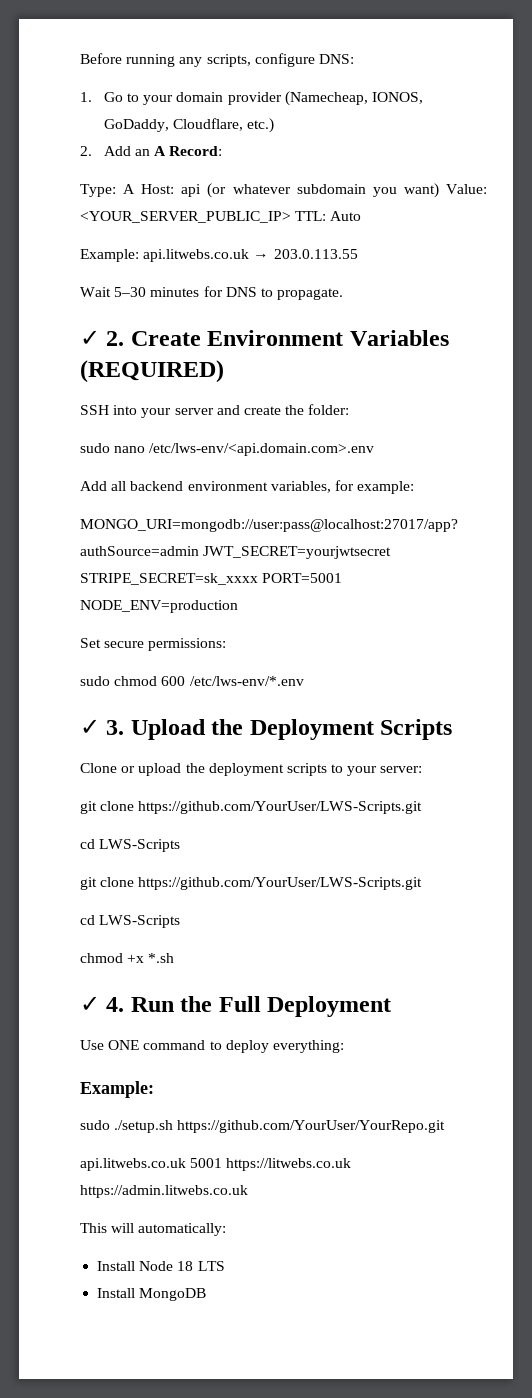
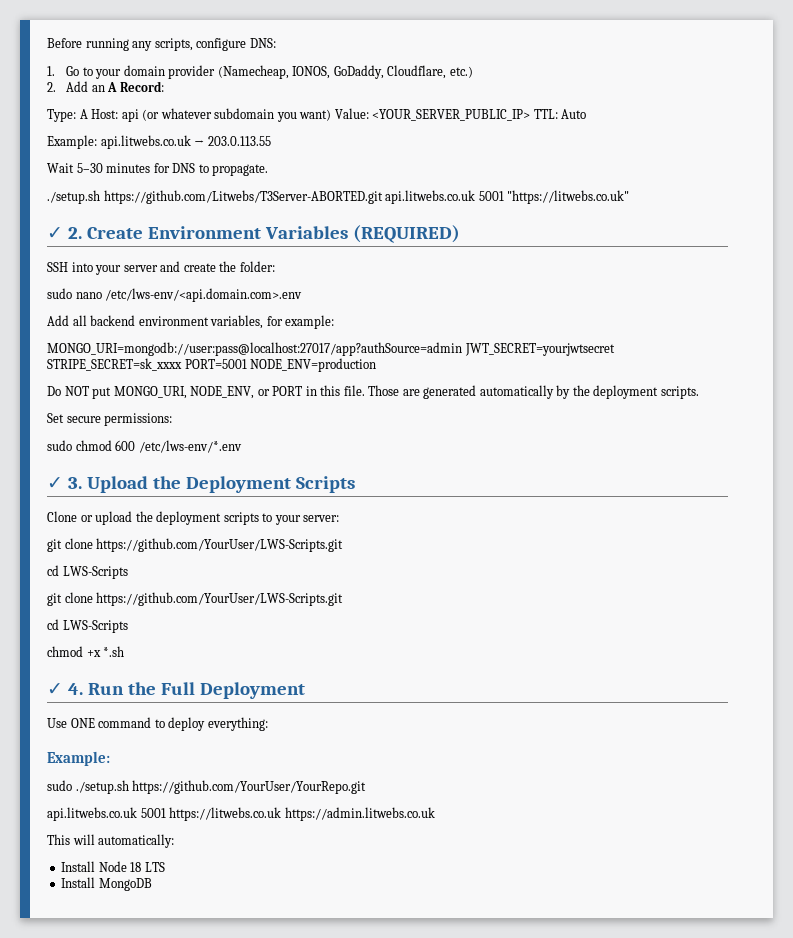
(344, 294) none -> [47,190,630,204] // ./setup.sh https://github.com/Litwebs/T3Server-ABORTED.git api.litwebs.co.uk 5001 "https://litwebs.co.uk"
(238, 606) none -> [47,385,699,399] // Do NOT put MONGO_URI, NODE_ENV, or PORT in this file. Those are generated automatically by the deployment scripts.

